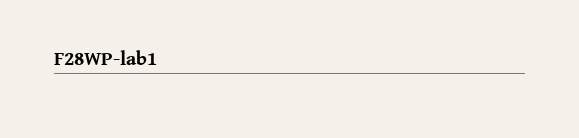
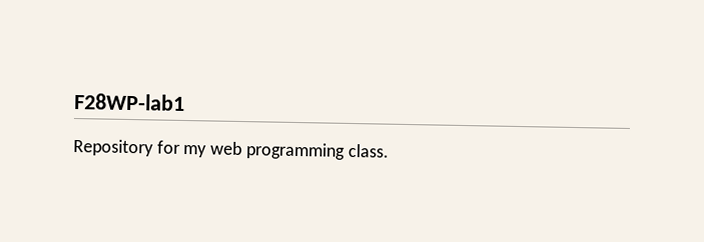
(157, 57) none -> [73,138,389,160] // Repository for my web programming class.

